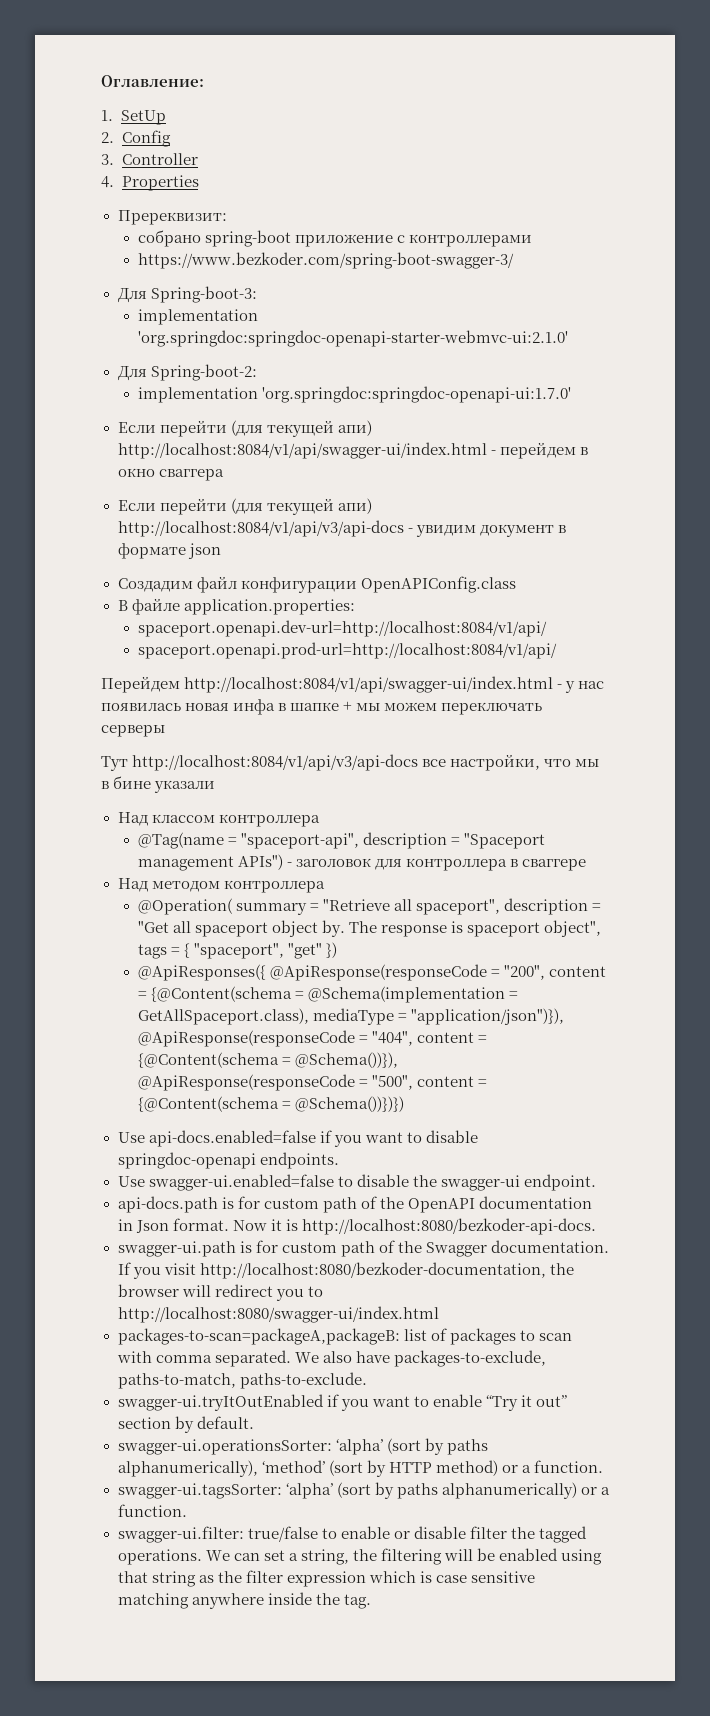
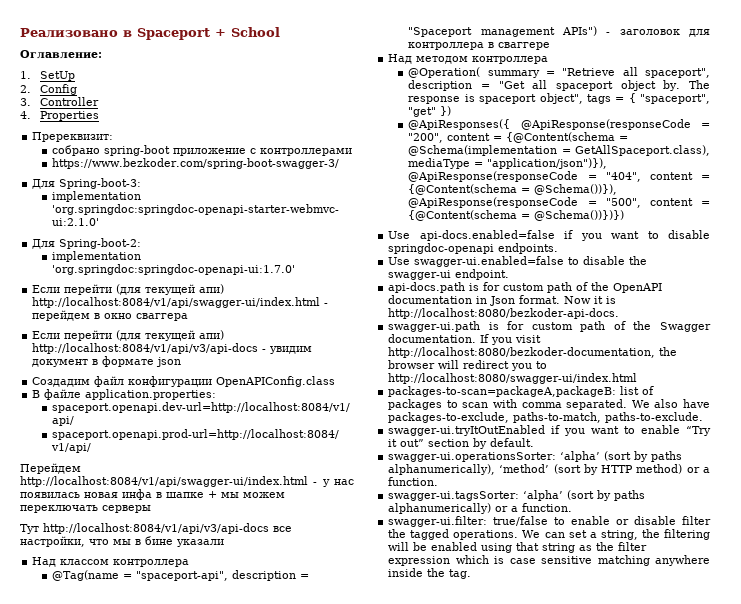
(101, 81) none -> [20,27,280,40] Реализовано в Spaceport + School //

